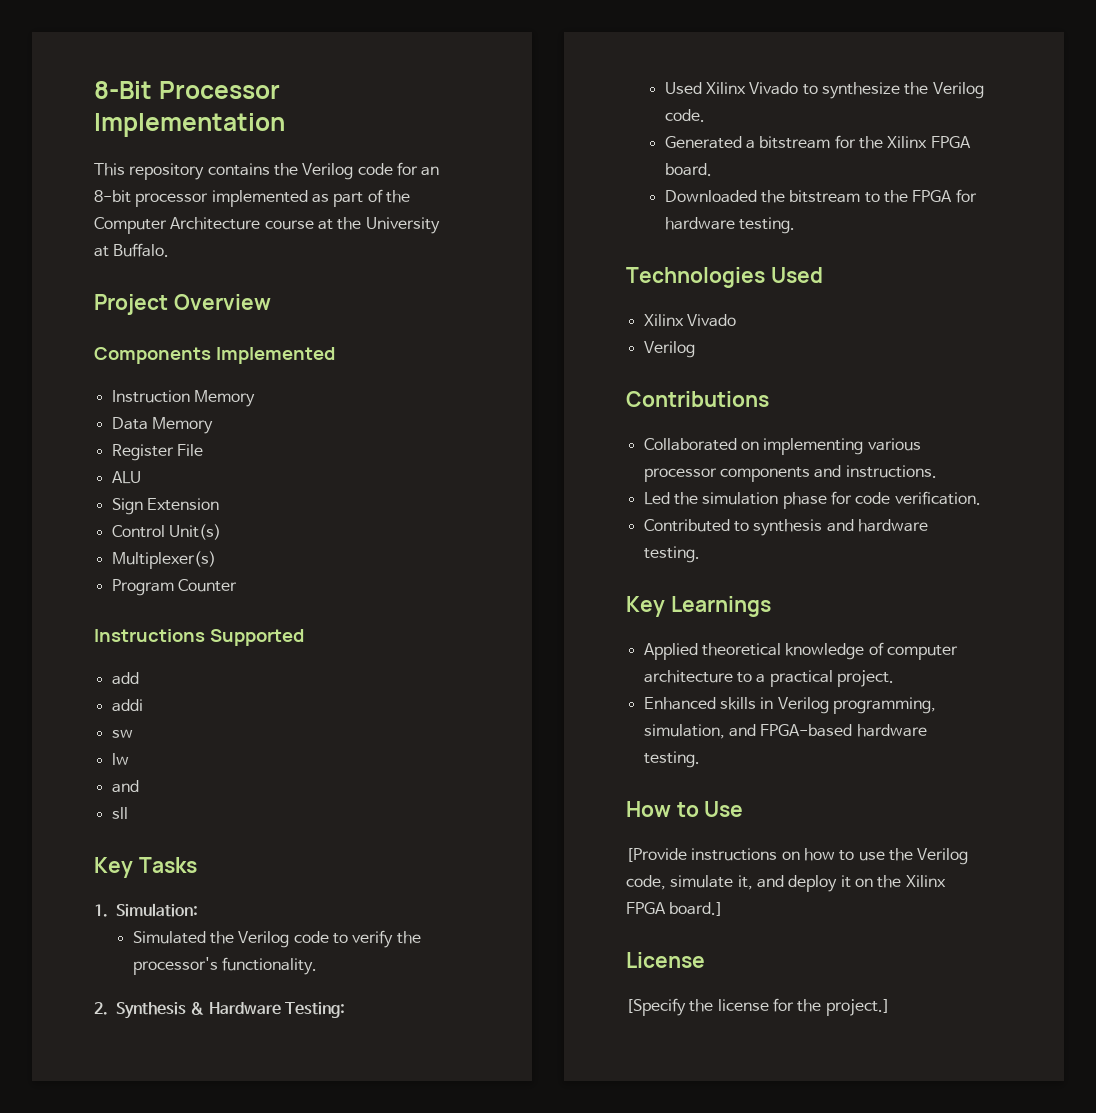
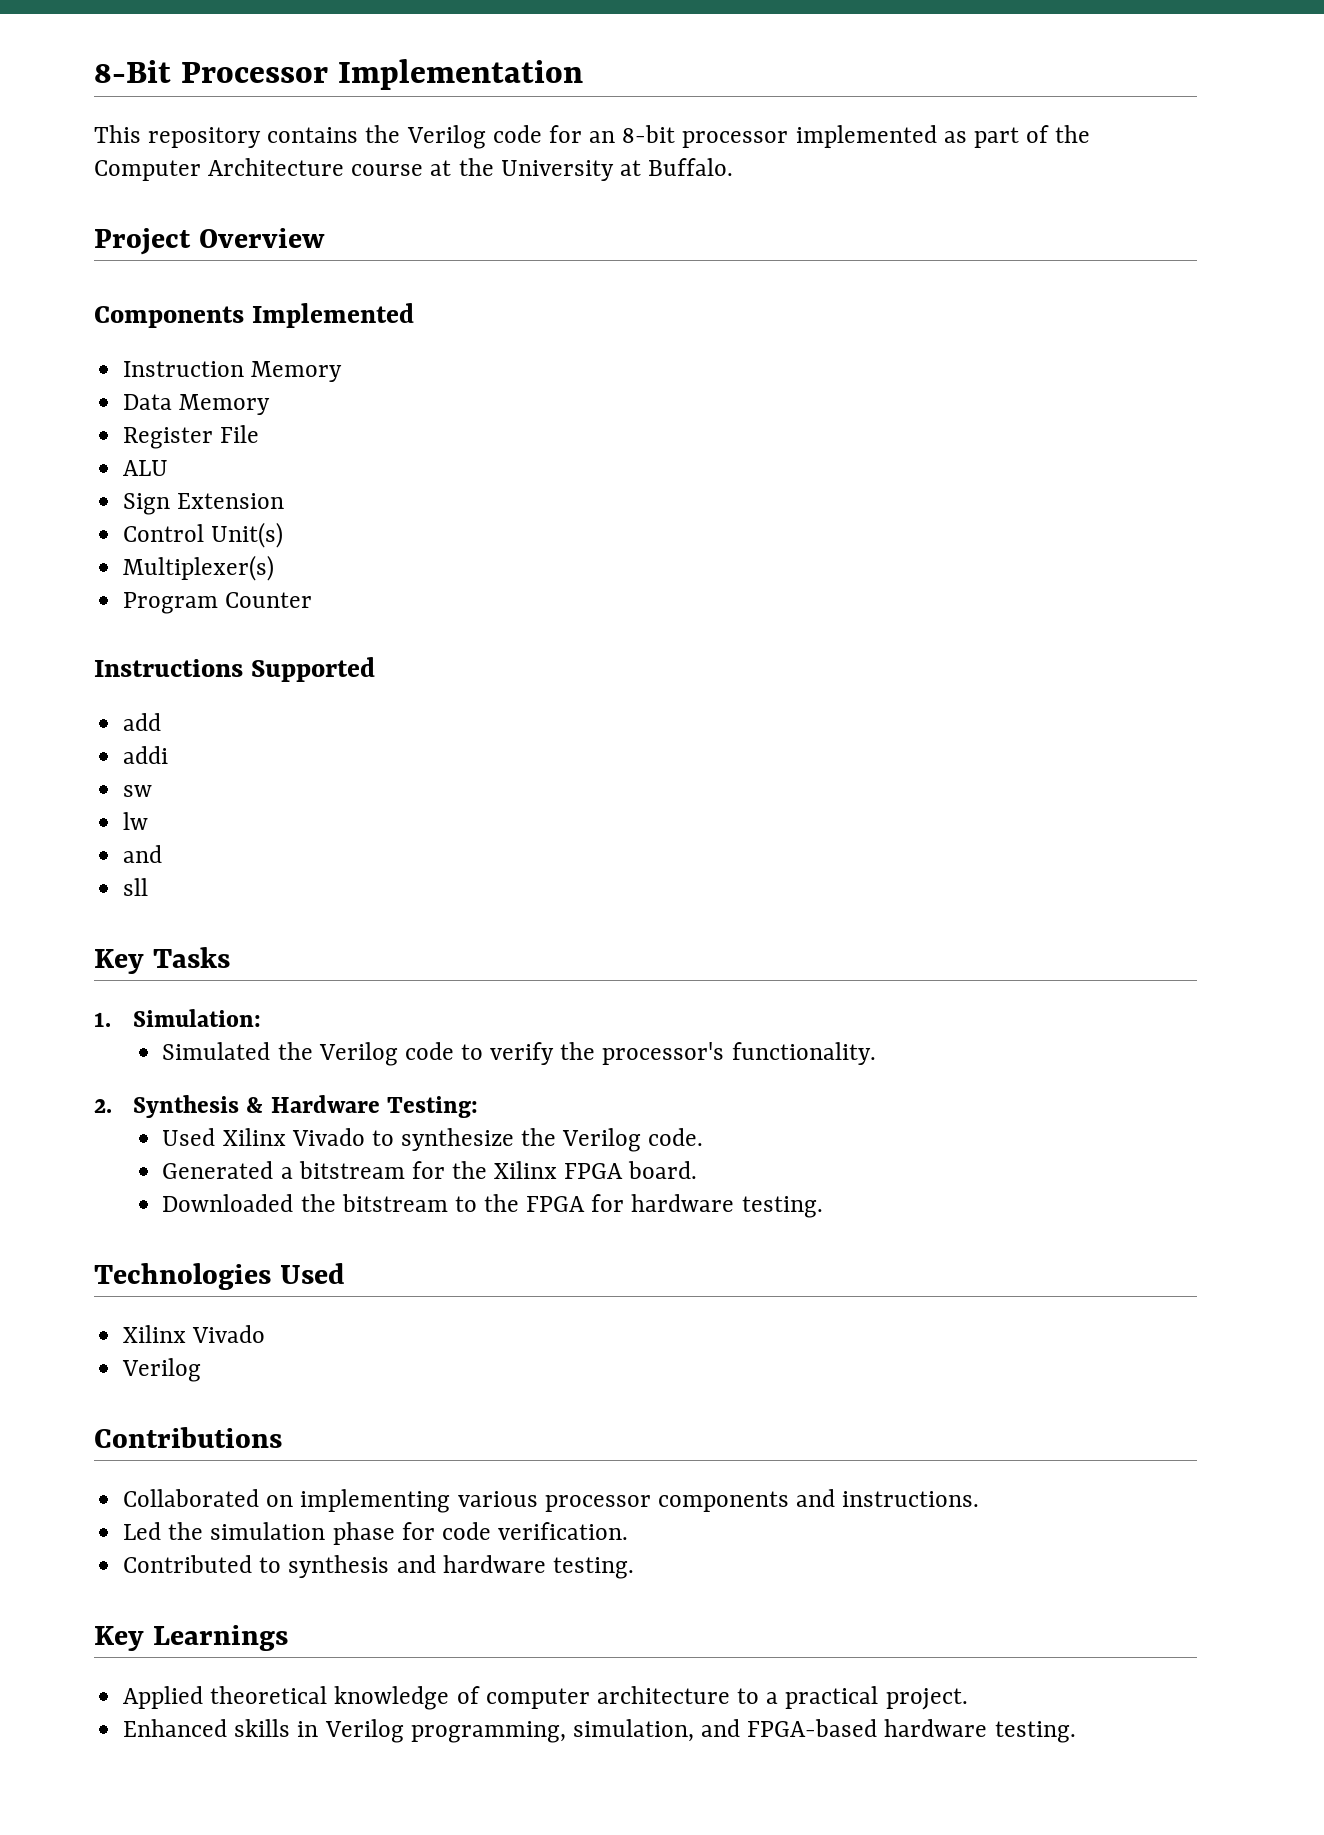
[626,801,744,817] [626,848,969,865] [626,875,946,892] [626,902,724,916] [626,952,705,968] [626,998,890,1016] // How to Use // [Provide instructions on how to use the Verilog code, simulate it, and deploy it on the Xilinx FPGA board.] // License // [Specify the license for the project.] -> (1076, 1732) none

